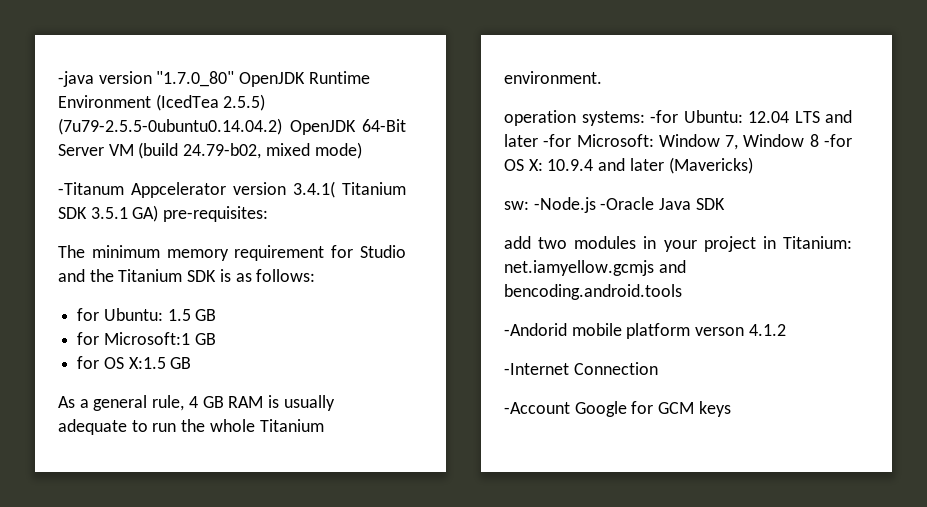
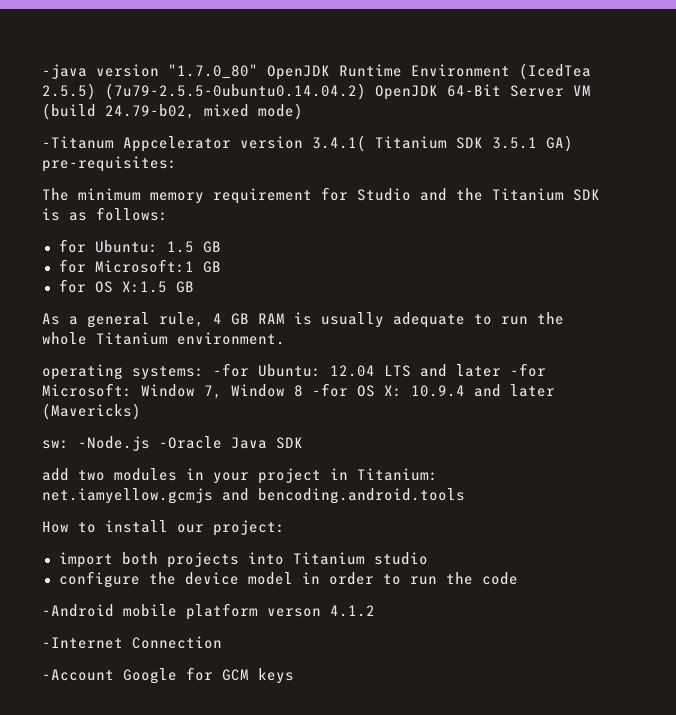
[504,110,576,126] operation -> [42,364,123,380] operating
[504,323,567,336] -Andorid -> [42,520,285,536] [58,552,428,568] [58,571,518,588] [42,604,114,617] How to install our project: // import both projects into Titanium studio // configure the device model in order to run the code // -Android

